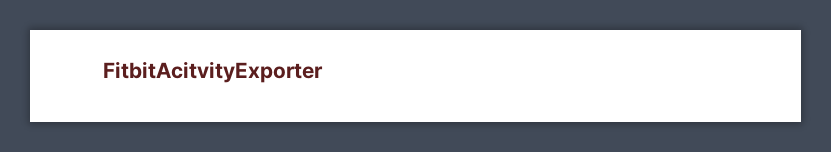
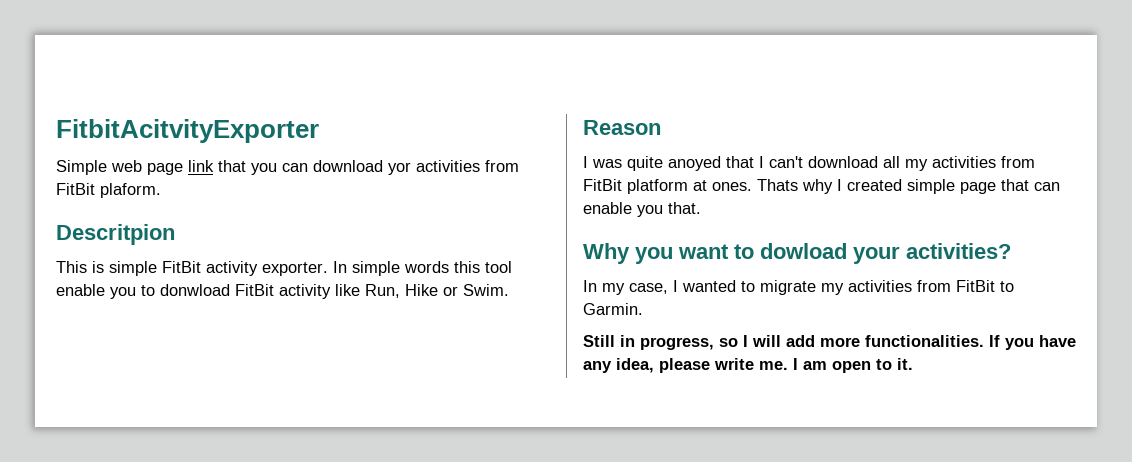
(323, 72) none -> [56,160,519,175] [56,183,161,198] [56,224,175,245] [56,261,512,276] [56,284,509,299] [583,120,661,135] [583,156,1035,171] [583,179,1060,194] [583,202,701,217] [583,243,1011,264] [583,280,1014,295] [583,303,643,315] [583,335,1076,350] [583,358,913,373] // Simple web page link that you can download yor activities from FitBit plaform. // Descritpion // This is simple FitBit activity exporter. In simple words this tool enable you to donwload FitBit activity like Run, Hike or Swim. // Reason // I was quite anoyed that I can't download all my activities from FitBit platform at ones. Thats why I created simple page that can enable you that. // Why you want to dowload your activities? // In my case, I wanted to migrate my activities from FitBit to Garmin. // Still in progress, so I will add more functionalities. If you have any idea, please write me. I am open to it.

